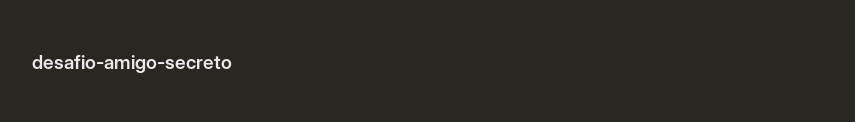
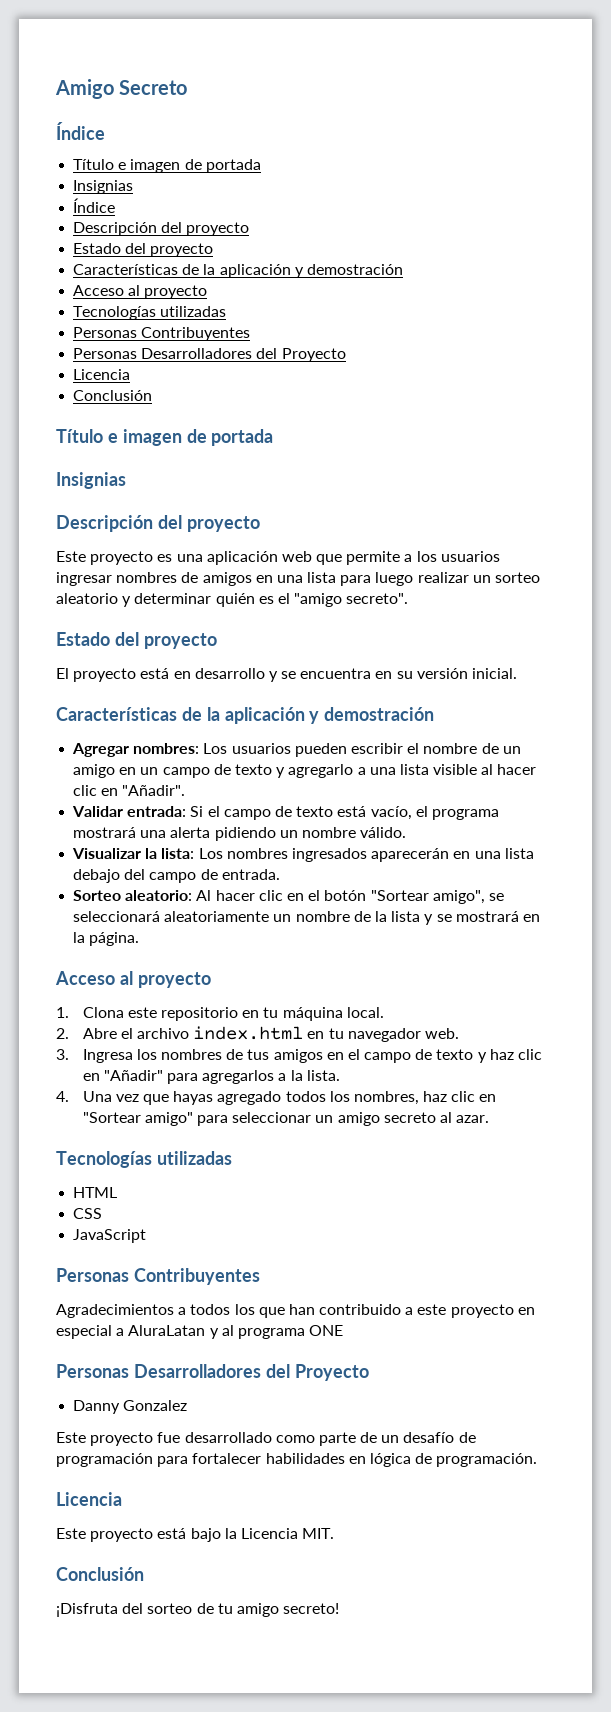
[32,55,232,73] desafio-amigo-secreto -> [55,79,188,99] [56,122,105,140] [73,159,261,173] [73,180,134,194] [73,198,116,213] [73,222,250,236] [73,243,214,257] [73,264,403,278] [73,285,208,299] [73,306,227,320] [73,327,251,341] [73,348,346,362] [73,369,131,380] [73,390,153,401] [56,429,274,446] [56,472,126,489] [56,515,260,532] [56,551,500,565] [56,572,541,586] [56,593,409,607] [56,632,217,649] [56,668,518,682] [56,707,435,724] [72,743,521,757] [73,764,537,778] [73,785,186,796] [72,806,499,820] [73,827,407,841] [72,848,534,862] [73,869,280,883] [73,890,504,904] [73,911,540,925] [73,932,140,946] [55,971,211,988] [56,1007,384,1021] [56,1026,459,1042] [56,1049,542,1063] [82,1070,340,1084] [56,1091,497,1105] [82,1112,490,1126] [56,1151,232,1168] [73,1187,118,1198] [73,1208,103,1219] [73,1229,147,1243] [56,1268,260,1285] [56,1304,535,1318] [56,1325,344,1339] [56,1364,369,1381] [73,1400,188,1414] [56,1432,476,1446] [56,1453,538,1467] [56,1492,122,1506] [56,1528,335,1542] [56,1567,144,1581] [56,1603,340,1617] Amigo Secreto // Índice // Título e imagen de portada // Insignias // Índice // Descripción del proyecto // Estado del proyecto // Características de la aplicación y demostración // Acceso al proyecto // Tecnologías utilizadas // Personas Contribuyentes // Personas Desarrolladores del Proyecto // Licencia // Conclusión // Título e imagen de portada // Insignias // Descripción del proyecto // Este proyecto es una aplicación web que permite a los usuarios ingresar nombres de amigos en una lista para luego realizar un sorteo aleatorio y determinar quién es el "amigo secreto". // Estado del proyecto // El proyecto está en desarrollo y se encuentra en su versión inicial. // Características de la aplicación y demostración // Agregar nombres: Los usuarios pueden escribir el nombre de un amigo en un campo de texto y agregarlo a una lista visible al hacer clic en "Añadir". // Validar entrada: Si el campo de texto está vacío, el programa mostrará una alerta pidiendo un nombre válido. // Visualizar la lista: Los nombres ingresados aparecerán en una lista debajo del campo de entrada. // Sorteo aleatorio: Al hacer clic en el botón "Sortear amigo", se seleccionará aleatoriamente un nombre de la lista y se mostrará en la página. // Acceso al proyecto // 1. Clona este repositorio en tu máquina local. // 2. Abre el archivo index.html en tu navegador web. // 3. Ingresa los nombres de tus amigos en el campo de texto y haz clic en "Añadir" para agregarlos a la lista. // 4. Una vez que hayas agregado todos los nombres, haz clic en "Sortear amigo" para seleccionar un amigo secreto al azar. // Tecnologías utilizadas // HTML // CSS // JavaScript // Personas Contribuyentes // Agradecimientos a todos los que han contribuido a este proyecto en especial a AluraLatan y al programa ONE // Personas Desarrolladores del Proyecto // Danny Gonzalez // Este proyecto fue desarrollado como parte de un desafío de programación para fortalecer habilidades en lógica de programación. // Licencia // Este proyecto está bajo la Licencia MIT. // Conclusión // ¡Disfruta del sorteo de tu amigo secreto!

